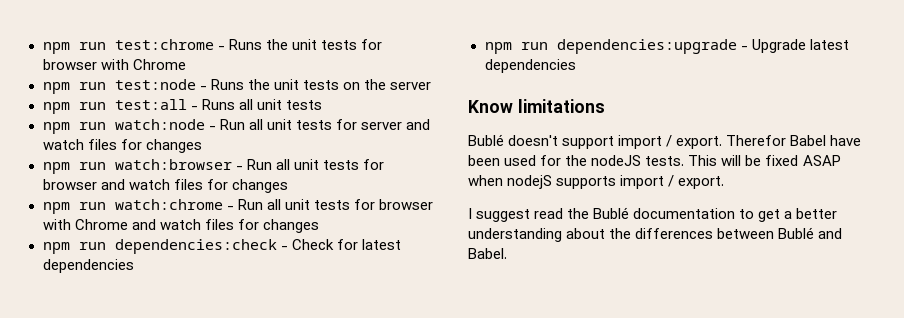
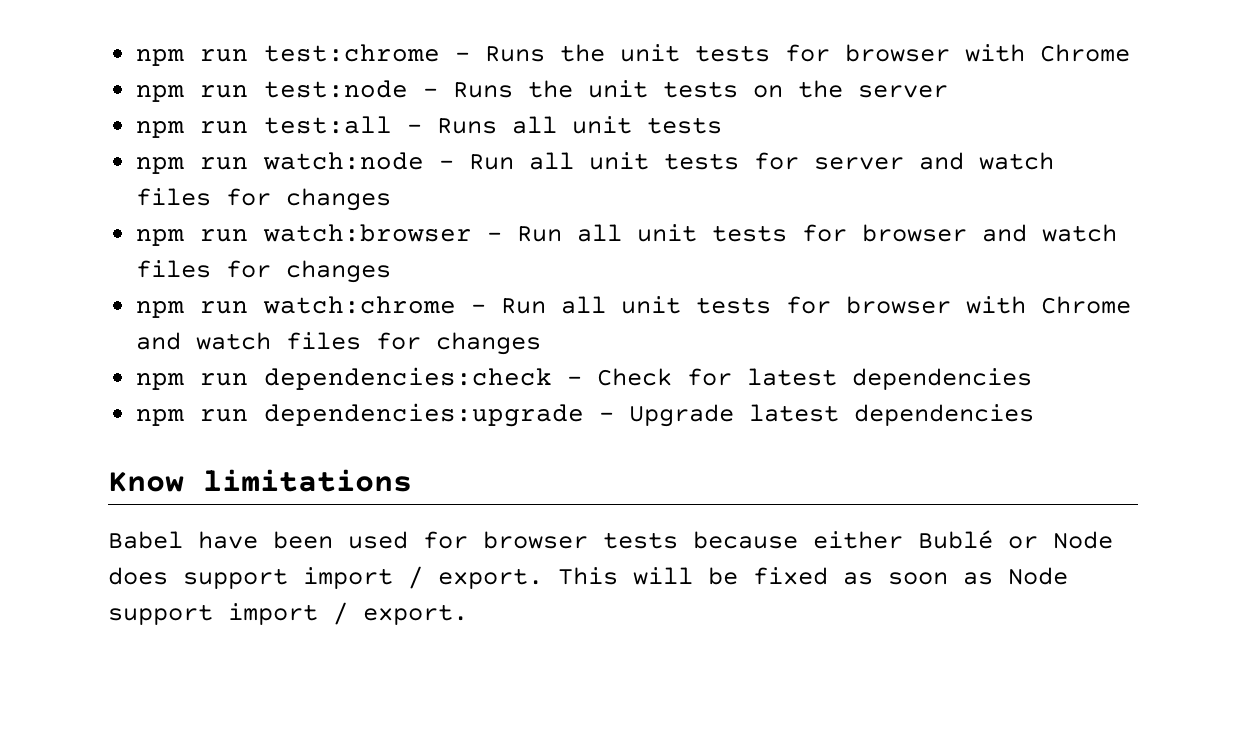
[468,134,787,149] Bublé doesn't support import / export. Therefor -> (412, 480) none
[565,155,841,166] [468,175,725,189] [468,207,838,222] [468,227,843,242] [468,248,507,259] the nodeJS tests. This will be fixed ASAP when nodejS supports import / export. // I suggest read the Bublé documentation to get a better understanding about the differences between Bublé and Babel. -> [483,530,1113,549] [108,566,1068,589] [108,602,468,625] browser tests because either Bublé or Node does support import / export. This will be fixed as soon as Node support import / export.

